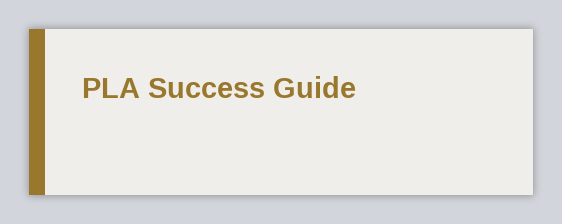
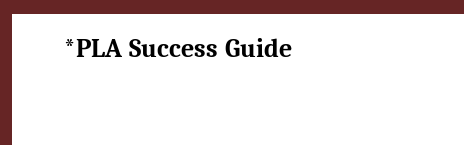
[82,78,140,98] PLA -> [64,39,123,57] *PLA

